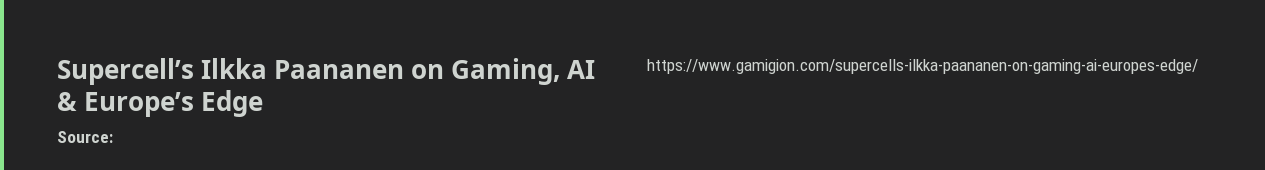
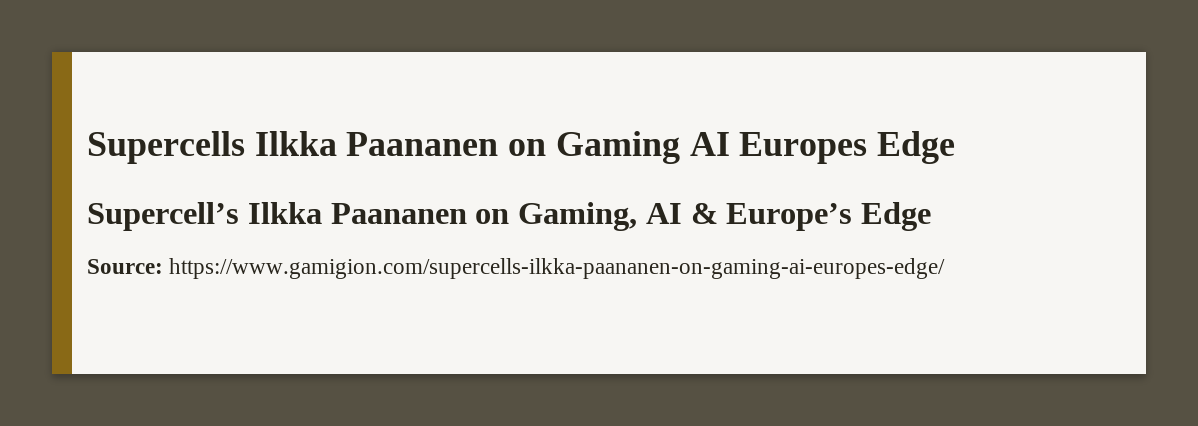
(57, 71) none -> [87,131,956,164] Supercells Ilkka Paananen on Gaming AI Europes Edge //

